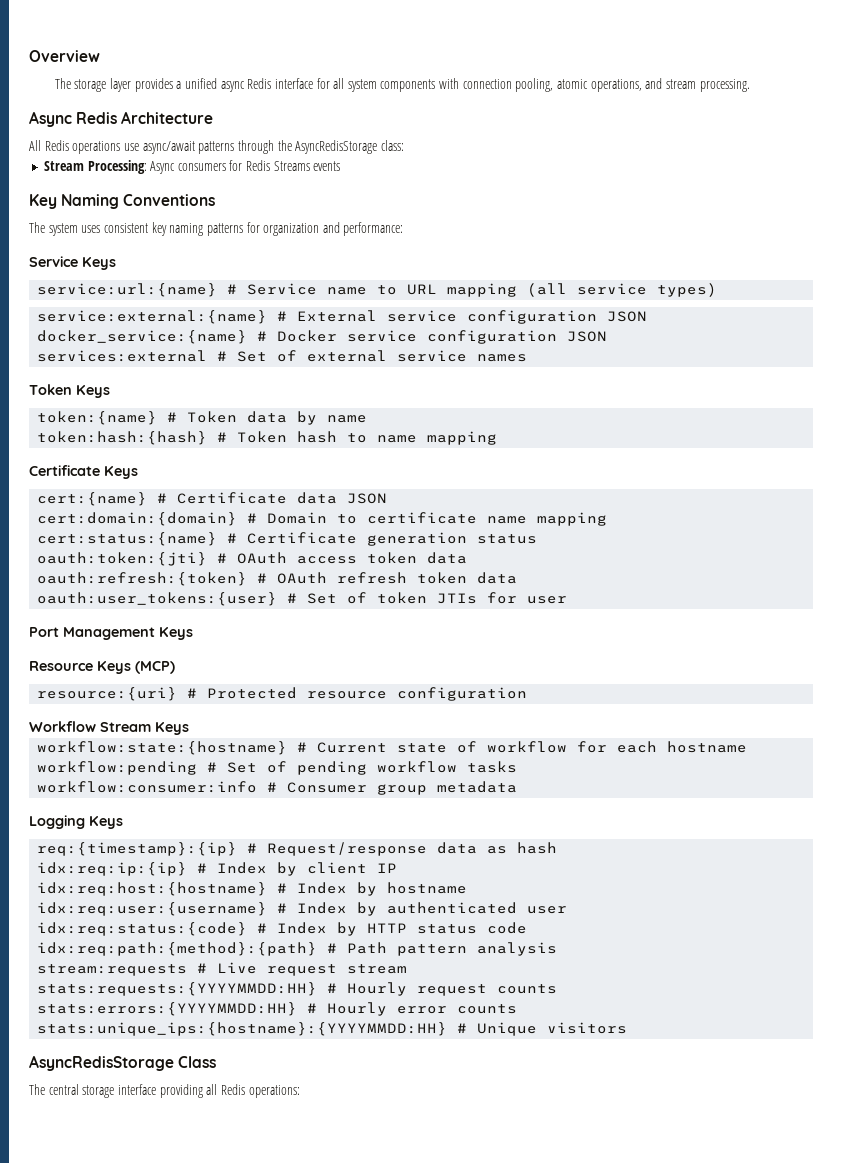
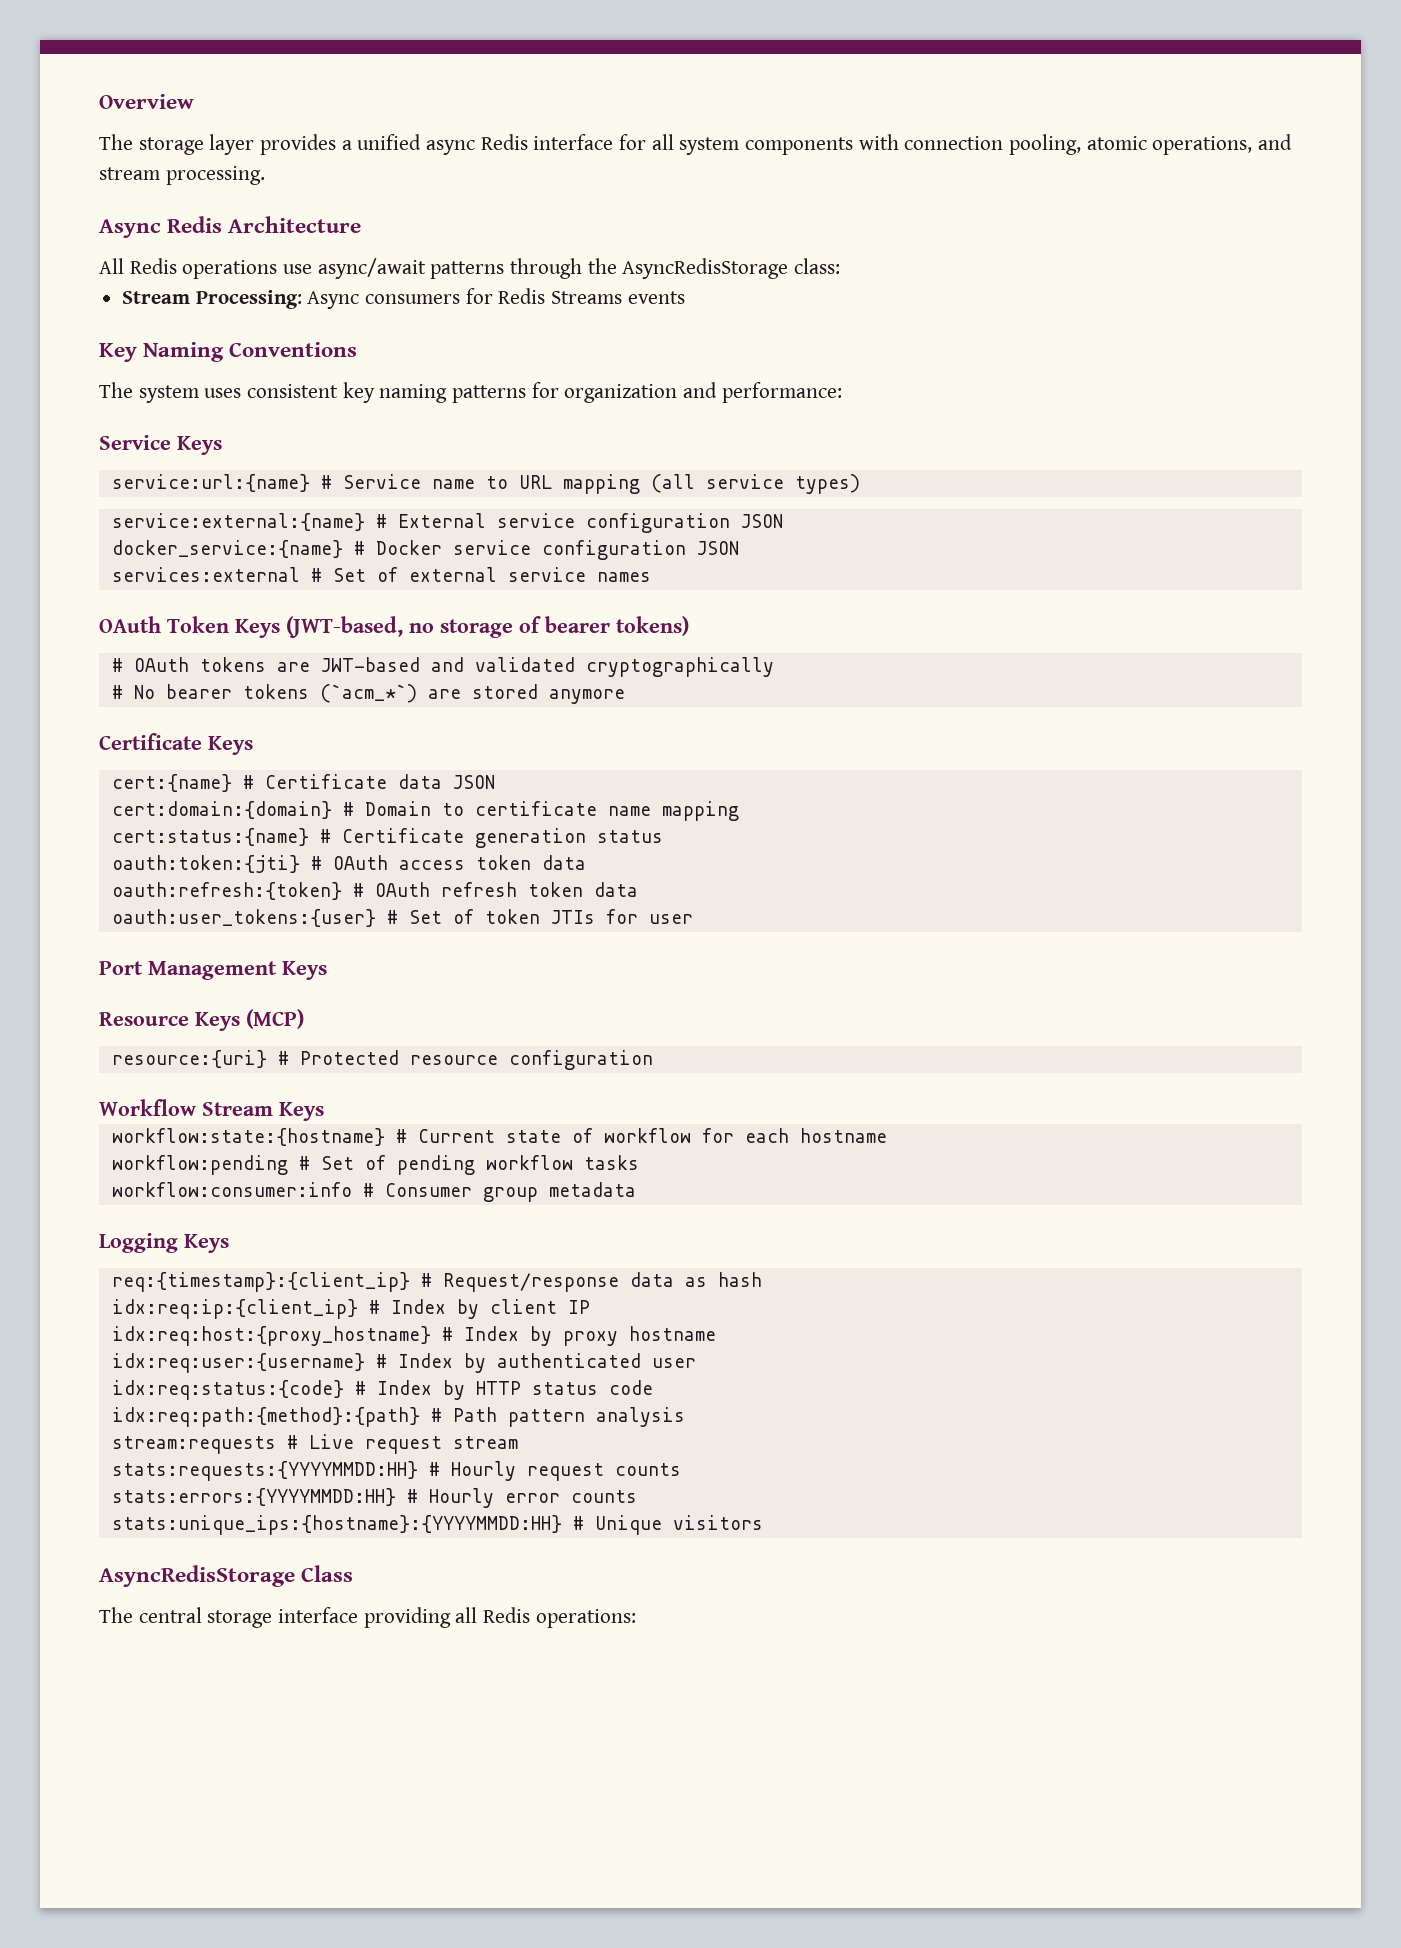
(528, 358) none -> [99,616,161,633] OAuth
[37,411,368,425] [37,431,498,445] // token:{name} # Token data by name // token:hash:{hash} # Token hash to name mapping -> [286,616,689,638] [111,657,774,677] [111,684,625,704] (JWT-based, no storage of bearer tokens) // # OAuth tokens are JWT-based and validated cryptographically // # No bearer tokens (`acm_*`) are stored anymore
[37,842,238,856] req:{timestamp}:{ip} -> [111,1272,410,1292] req:{timestamp}:{client_ip}
[37,862,188,876] idx:req:ip:{ip} -> [111,1299,358,1319] idx:req:ip:{client_ip}
[37,882,378,896] idx:req:host:{hostname} # Index by -> [111,1326,618,1346] idx:req:host:{proxy_hostname} # Index by proxy

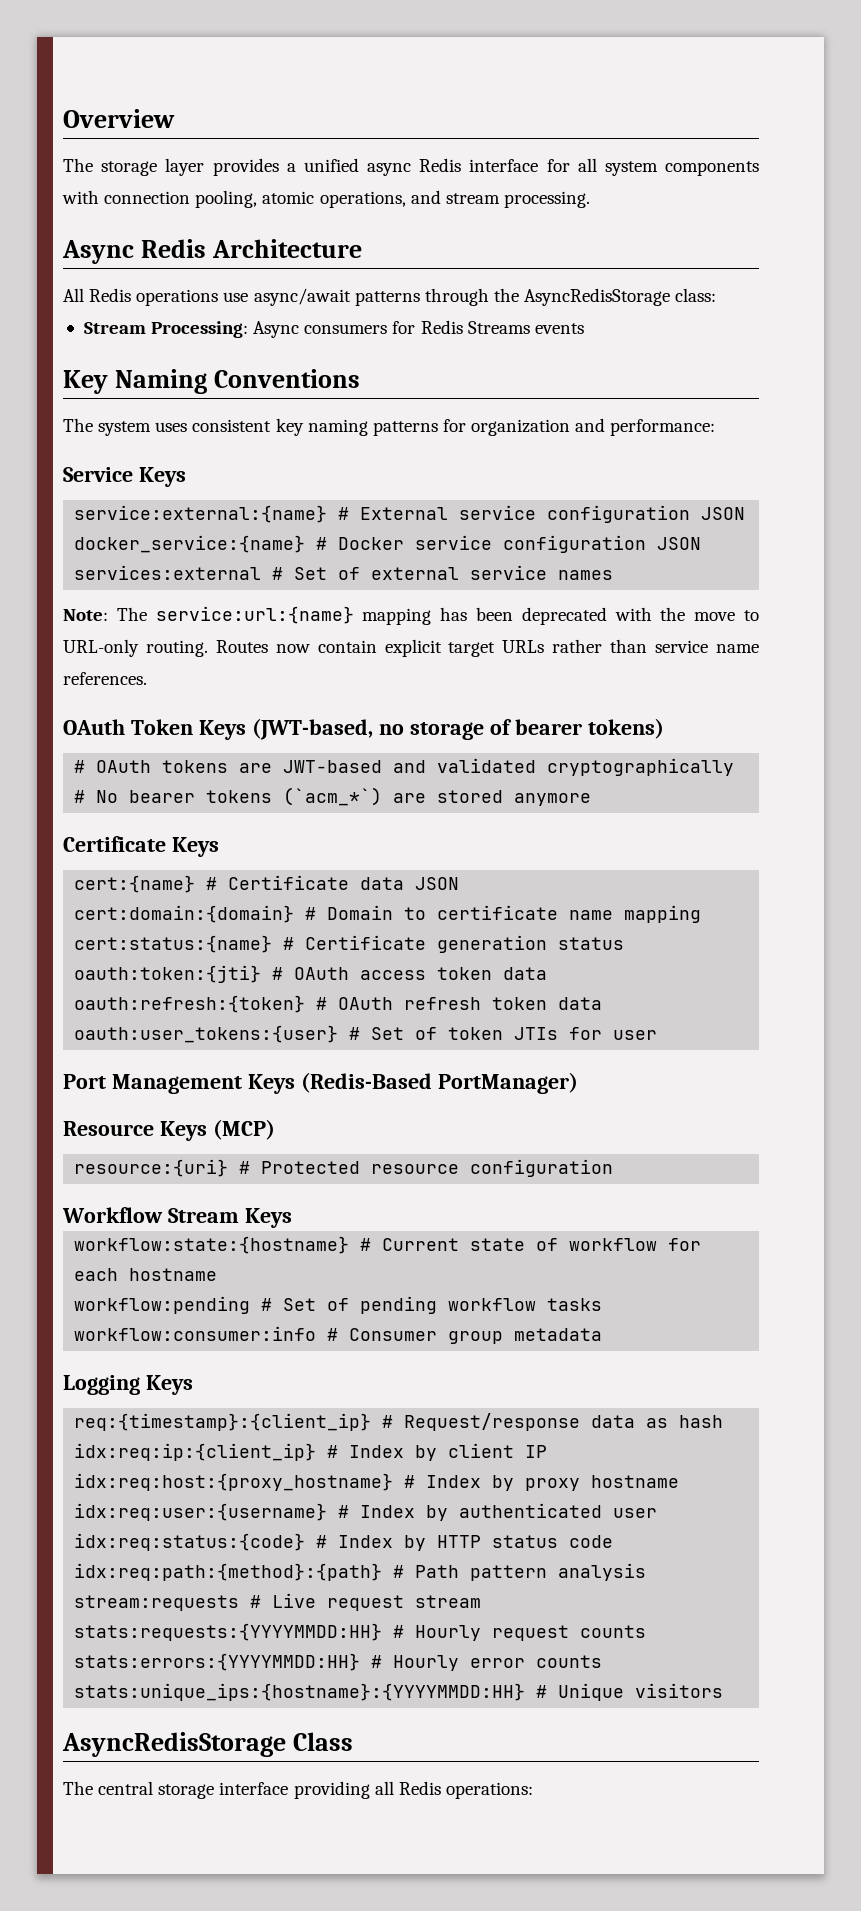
[111,474,860,494] // service:url:{name} # Service name to URL mapping (all service types) -> (186, 477) none
(651, 577) none -> [63,606,759,625] [63,639,759,657] [63,672,147,685] // Note: The service:url:{name} mapping has been deprecated with the move to URL-only routing. Routes now contain explicit target URLs rather than service name references.
(327, 970) none -> [300,1072,578,1094] (Redis-Based PortManager)

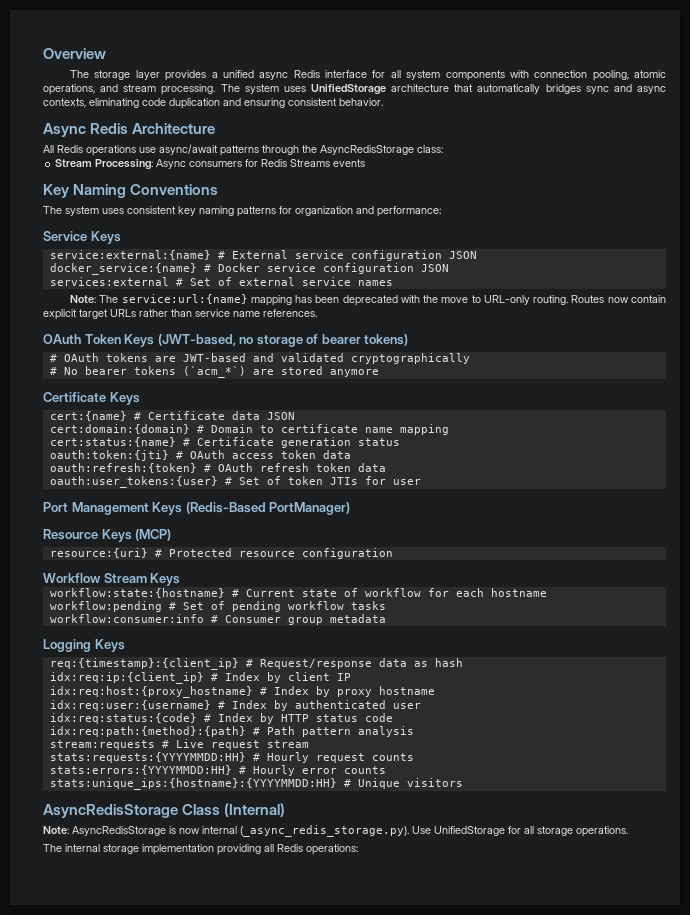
(590, 199) none -> [220,84,666,95] [43,98,383,109] The system uses UnifiedStorage architecture that automatically bridges sync and async contexts, eliminating code duplication and ensuring consistent behavior.
[63,1781,289,1799] // The central storage interface -> [224,803,286,817] [43,825,628,837] [43,844,214,855] (Internal) // Note: AsyncRedisStorage is now internal (_async_redis_storage.py). Use UnifiedStorage for all storage operations. // The internal storage implementation

